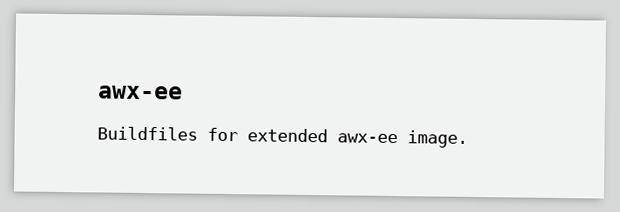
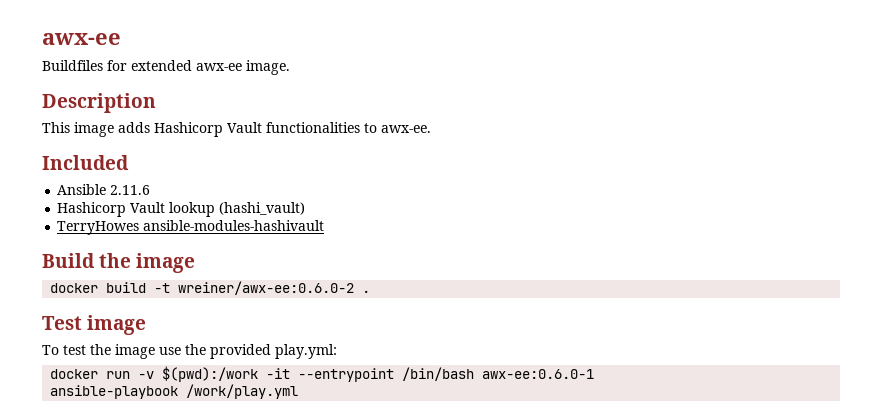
(468, 139) none -> [42,93,156,113] [42,122,431,137] [42,155,129,170] [57,184,151,195] [57,202,306,217] [57,220,325,235] [42,253,196,273] [50,281,371,295] [42,315,147,335] [42,344,337,359] [50,366,595,382] [50,384,299,399] // Description // This image adds Hashicorp Vault functionalities to awx-ee. // Included // Ansible 2.11.6 // Hashicorp Vault lookup (hashi_vault) // TerryHowes ansible-modules-hashivault // Build the image // docker build -t wreiner/awx-ee:0.6.0-2 . // Test image // To test the image use the provided play.yml: // docker run -v $(pwd):/work -it --entrypoint /bin/bash awx-ee:0.6.0-1 // ansible-playbook /work/play.yml

